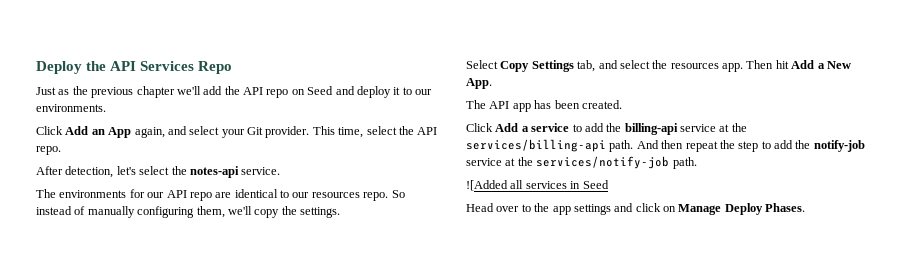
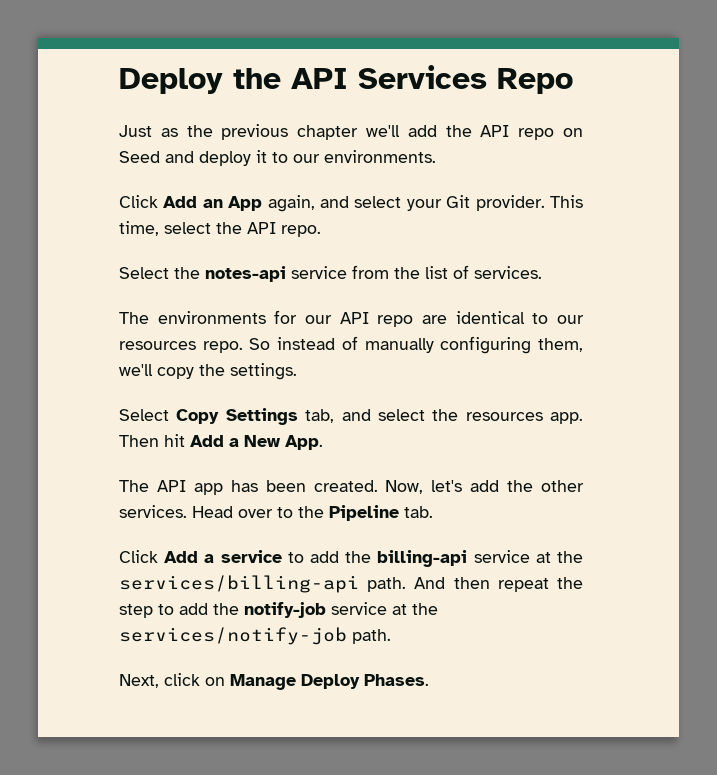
[36,166,281,178] After detection, let's select the notes-api service. -> [119,265,542,282] Select the notes-api service from the list of services.
(622, 104) none -> [385,480,584,494] [119,505,433,521] Now, let's add the other services. Head over to the Pipeline tab.
[466,180,609,191] [466,203,634,215] ![Added all services in Seed // Head over to the app settings and -> [119,674,159,688] Next,

